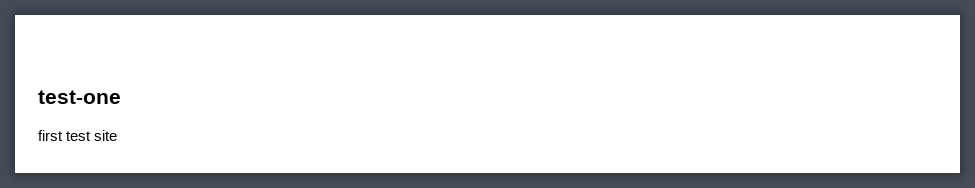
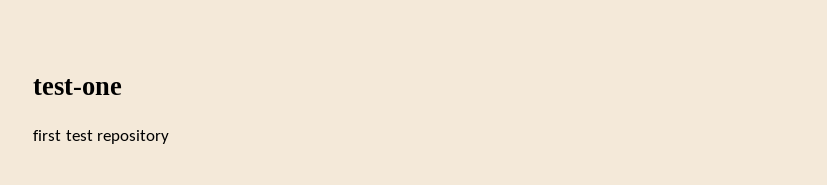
[94,130,118,141] site -> [97,130,170,144] repository

